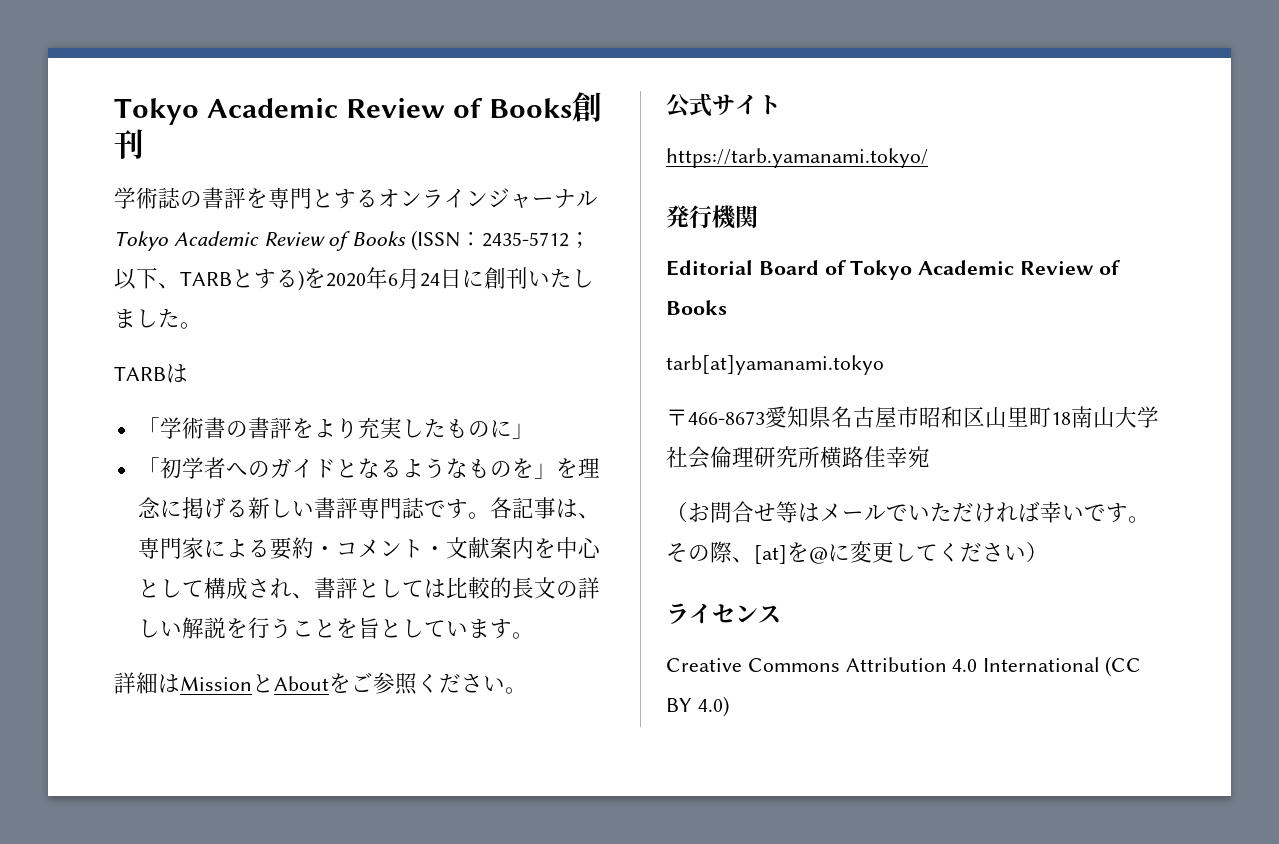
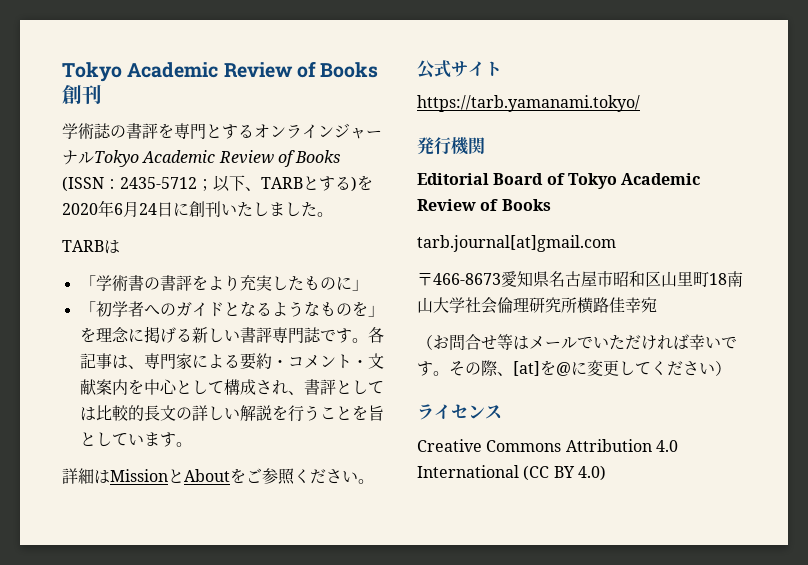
[666,355,884,375] tarb[at]yamanami.tokyo -> [417,235,616,252] tarb.journal[at]gmail.com

